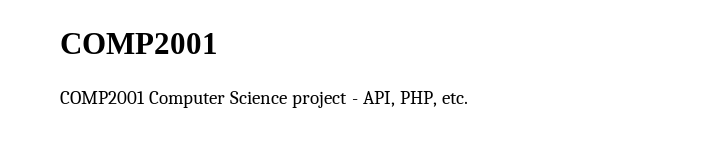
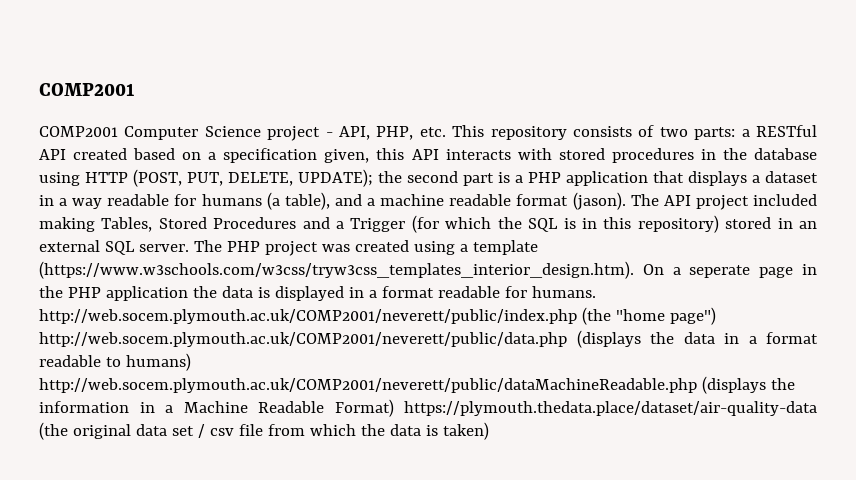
(468, 98) none -> [452,125,817,140] [39,148,818,163] [39,169,818,187] [39,192,818,210] [39,215,817,233] [39,240,538,256] [39,261,817,279] [39,286,596,301] [39,307,716,325] [39,330,818,348] [39,353,191,371] [39,376,795,394] [39,399,817,417] [39,422,489,440] This repository consists of two parts: a RESTful API created based on a specification given, this API interacts with stored procedures in the database using HTTP (POST, PUT, DELETE, UPDATE); the second part is a PHP application that displays a dataset in a way readable for humans (a table), and a machine readable format (jason). The API project included making Tables, Stored Procedures and a Trigger (for which the SQL is in this repository) stored in an external SQL server. The PHP project was created using a template (https://www.w3schools.com/w3css/tryw3css_templates_interior_design.htm). On a seperate page in the PHP application the data is displayed in a format readable for humans. http://web.socem.plymouth.ac.uk/COMP2001/neverett/public/index.php (the "home page") http://web.socem.plymouth.ac.uk/COMP2001/neverett/public/data.php (displays the data in a format readable to humans) http://web.socem.plymouth.ac.uk/COMP2001/neverett/public/dataMachineReadable.php (displays the information in a Machine Readable Format) https://plymouth.thedata.place/dataset/air-quality-data (the original data set / csv file from which the data is taken)

